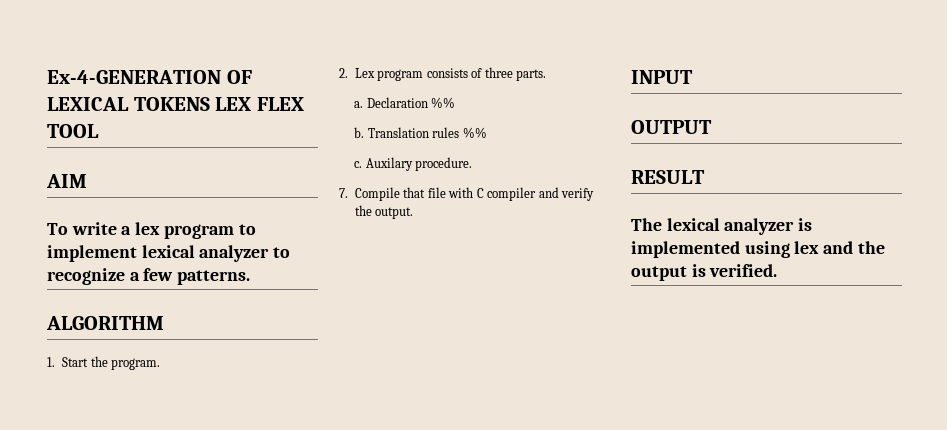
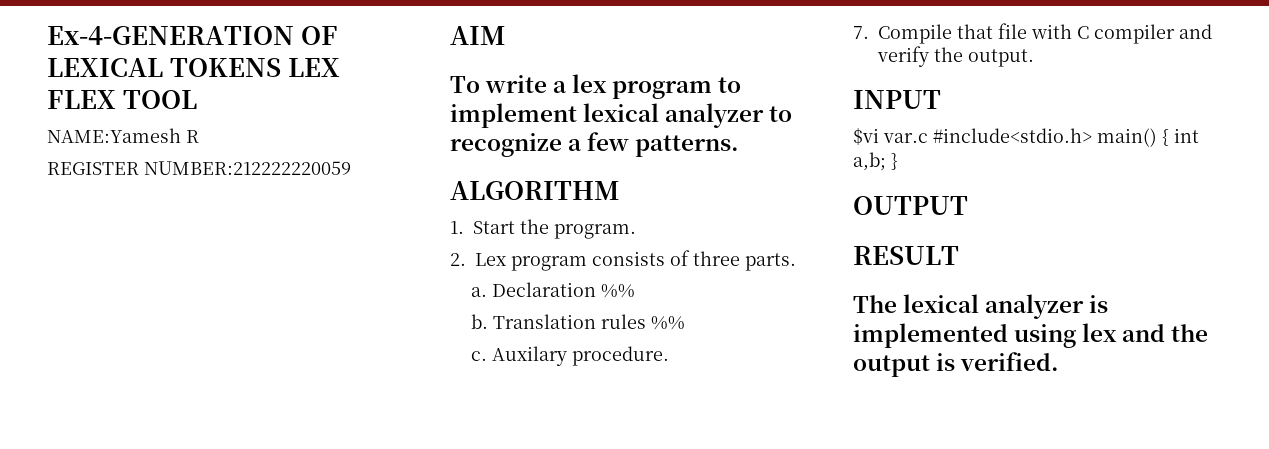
(99, 131) none -> [47,128,199,143] [47,161,351,175] // NAME:Yamesh R // REGISTER NUMBER:212222220059
(693, 77) none -> [853,128,1199,147] [853,152,898,171] // $vi var.c #include<stdio.h> main() { int a,b; }

